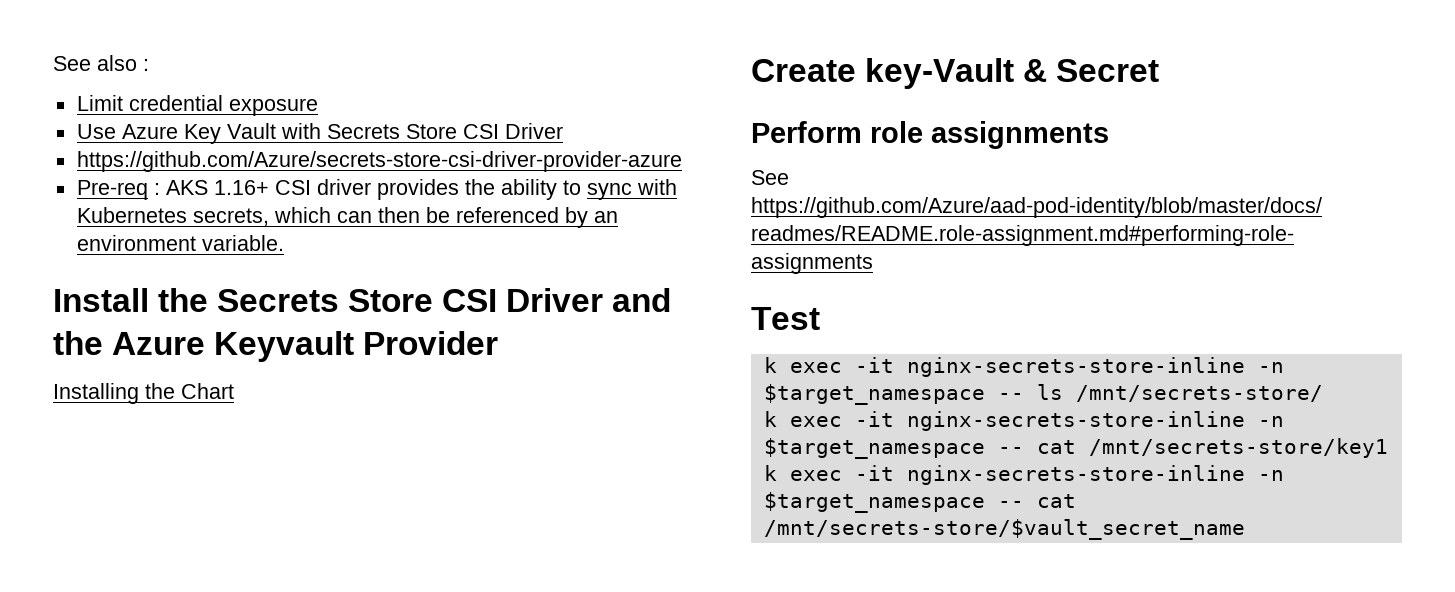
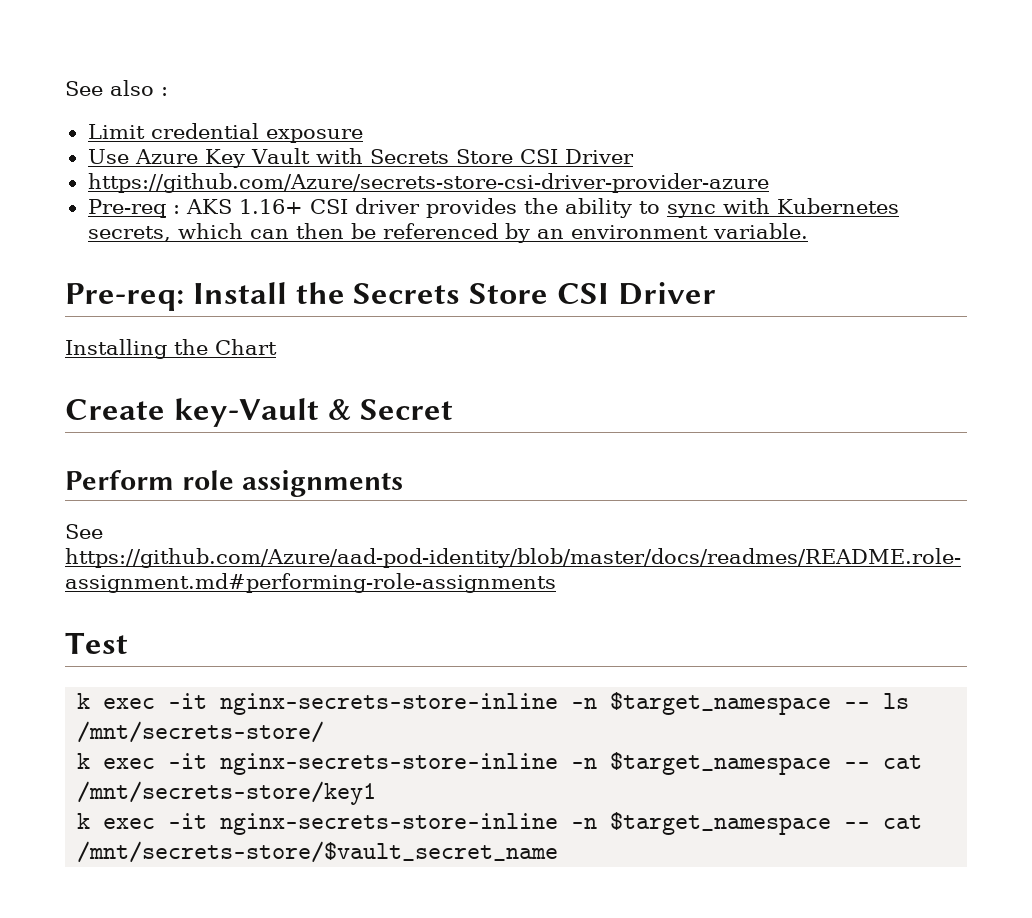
(284, 243) none -> [65,283,184,311] Pre-req:
[612,288,672,312] [53,331,499,362] and the Azure Keyvault Provider -> (716, 293) none

